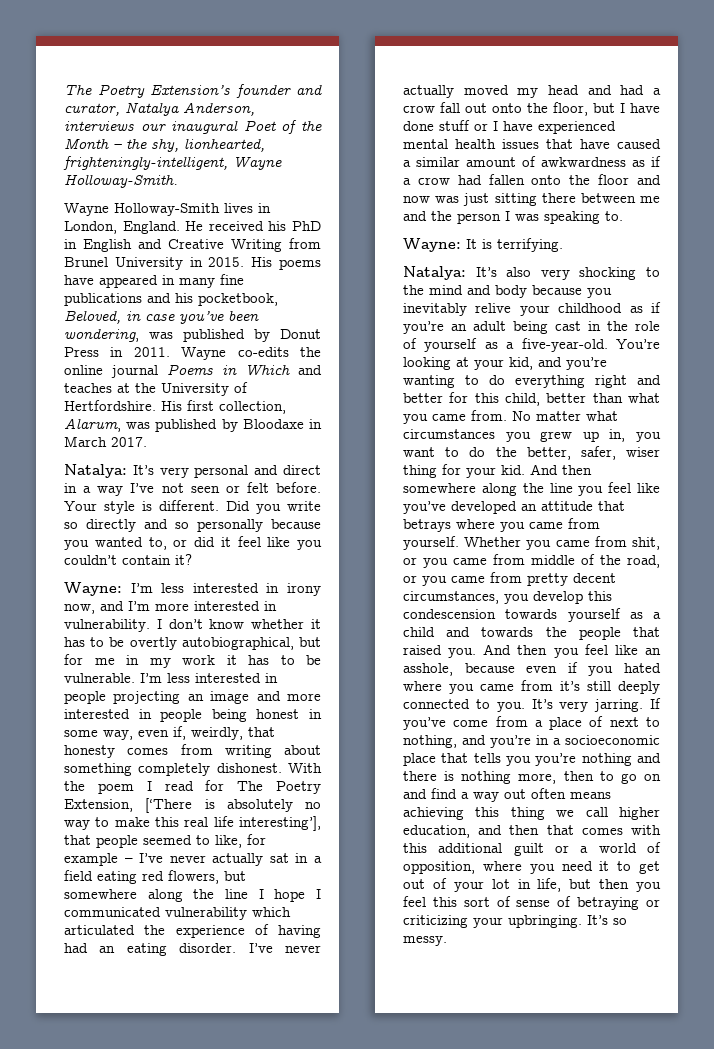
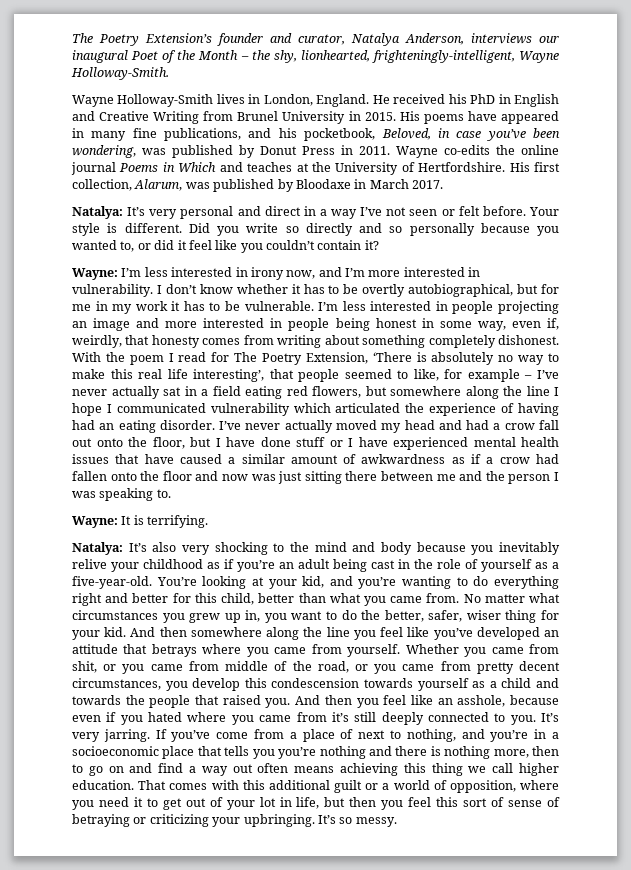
[64,293,142,306] publications -> [164,128,242,141] publications,
[145,798,193,813] [‘There -> [372,352,412,362] ‘There
[239,816,321,831] interesting’], -> [193,369,265,382] interesting’,
[403,825,574,838] education, and then that -> [72,780,167,790] education. That

